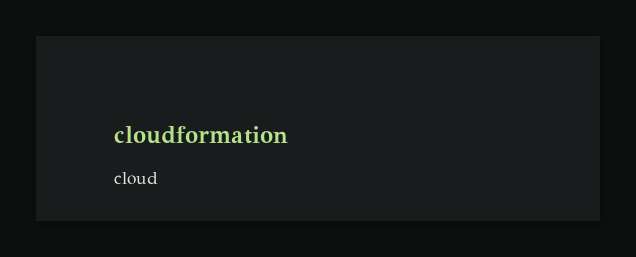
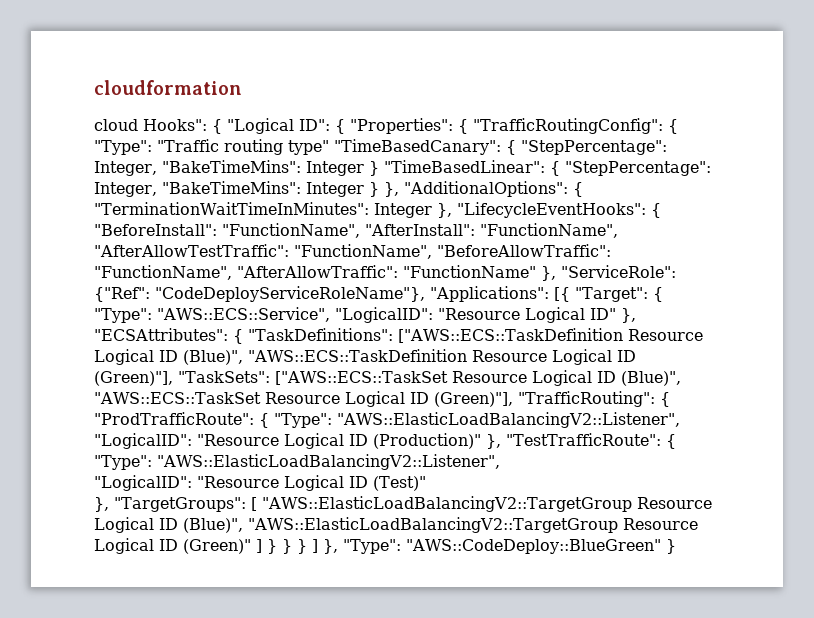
(158, 178) none -> [143,118,678,134] [94,139,667,155] [94,160,711,176] [94,181,583,197] [94,202,661,218] [94,223,618,238] [94,244,611,259] [94,265,676,281] [94,286,663,302] [94,307,636,323] [94,328,703,344] [94,349,636,365] [94,370,681,386] [94,391,670,407] [94,412,680,428] [94,433,676,449] [94,454,500,470] [94,475,426,491] [94,496,712,512] [94,517,698,533] [94,538,676,554] Hooks": { "Logical ID": { "Properties": { "TrafficRoutingConfig": { "Type": "Traffic routing type" "TimeBasedCanary": { "StepPercentage": Integer, "BakeTimeMins": Integer } "TimeBasedLinear": { "StepPercentage": Integer, "BakeTimeMins": Integer } }, "AdditionalOptions": { "TerminationWaitTimeInMinutes": Integer }, "LifecycleEventHooks": { "BeforeInstall": "FunctionName", "AfterInstall": "FunctionName", "AfterAllowTestTraffic": "FunctionName", "BeforeAllowTraffic": "FunctionName", "AfterAllowTraffic": "FunctionName" }, "ServiceRole": {"Ref": "CodeDeployServiceRoleName"}, "Applications": [{ "Target": { "Type": "AWS::ECS::Service", "LogicalID": "Resource Logical ID" }, "ECSAttributes": { "TaskDefinitions": ["AWS::ECS::TaskDefinition Resource Logical ID (Blue)", "AWS::ECS::TaskDefinition Resource Logical ID (Green)"], "TaskSets": ["AWS::ECS::TaskSet Resource Logical ID (Blue)", "AWS::ECS::TaskSet Resource Logical ID (Green)"], "TrafficRouting": { "ProdTrafficRoute": { "Type": "AWS::ElasticLoadBalancingV2::Listener", "LogicalID": "Resource Logical ID (Production)" }, "TestTrafficRoute": { "Type": "AWS::ElasticLoadBalancingV2::Listener", // "LogicalID": "Resource Logical ID (Test)" // }, "TargetGroups": [ "AWS::ElasticLoadBalancingV2::TargetGroup Resource Logical ID (Blue)", "AWS::ElasticLoadBalancingV2::TargetGroup Resource Logical ID (Green)" ] } } } ] }, "Type": "AWS::CodeDeploy::BlueGreen" }

